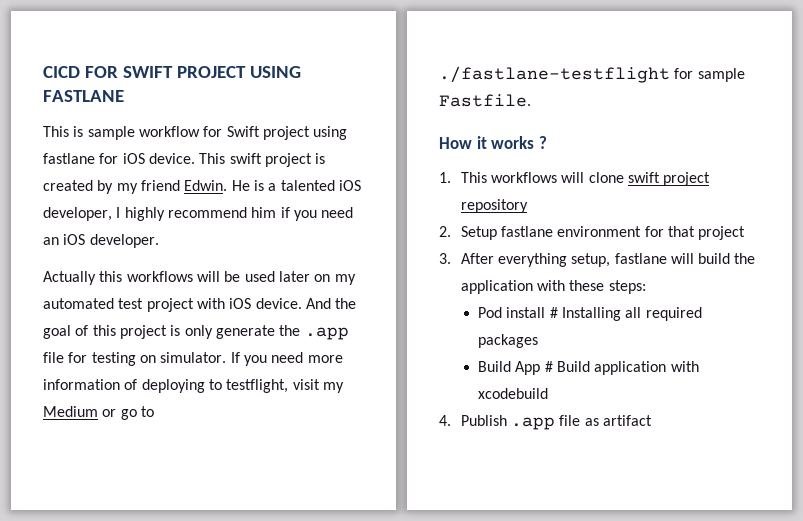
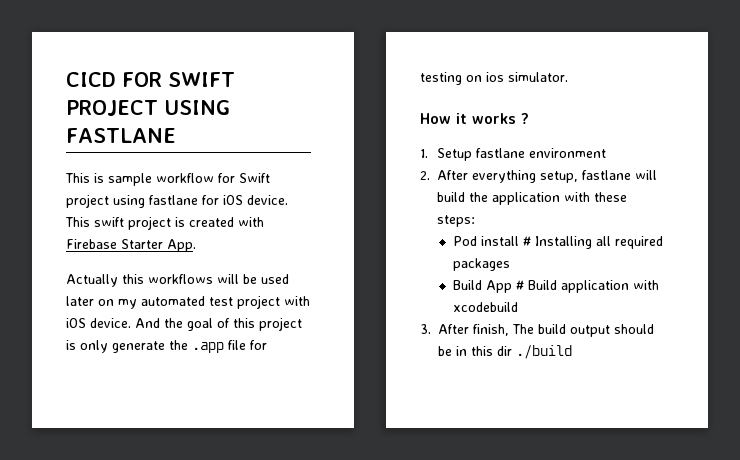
[97,180,361,194] [43,207,354,221] [43,234,159,248] by my friend Edwin. He is a talented iOS developer, I highly recommend him if you need an iOS developer. -> [238,217,264,227] [66,239,196,252] with Firebase Starter App.
(156, 359) none -> [486,72,504,82] ios
[230,352,343,366] [43,379,344,393] [43,406,154,420] [439,66,745,83] [439,94,531,107] If you need more information of deploying to testflight, visit my Medium or go to ./fastlane-testflight for sample Fastfile. -> (568, 77) none
[460,172,711,186] [460,199,528,213] [439,226,451,237] This workflows will clone swift project repository // 2. -> (428, 153) none
[644,226,746,240] [439,253,451,264] for that project // 3. -> [420,171,430,180] // 2.
[439,415,652,430] 4. Publish .app file as artifact -> [420,324,654,337] [438,345,572,359] 3. After finish, The build output should be in this dir ./build

